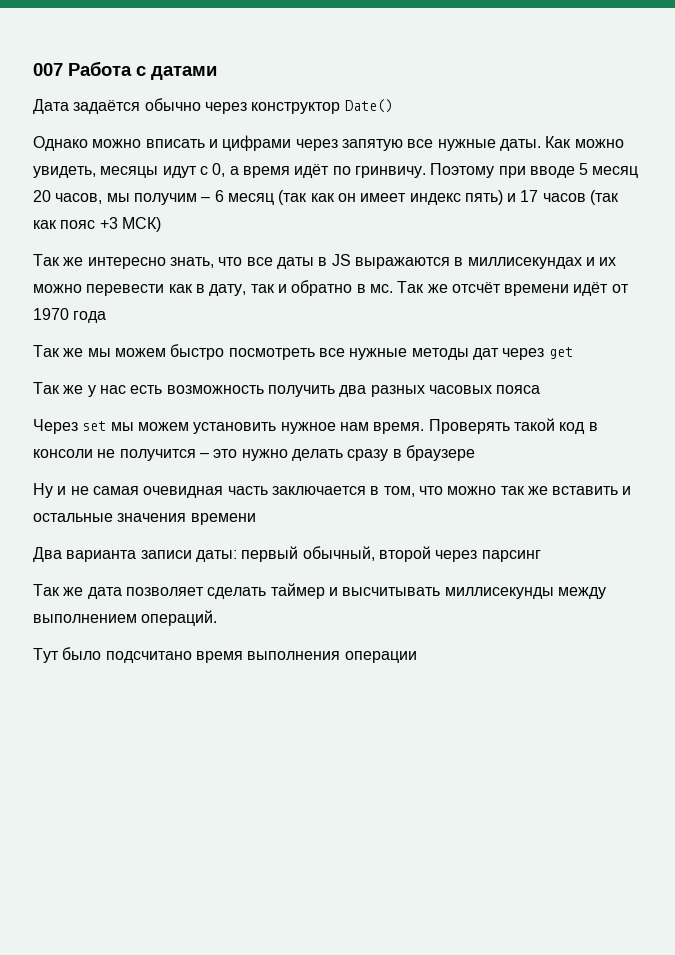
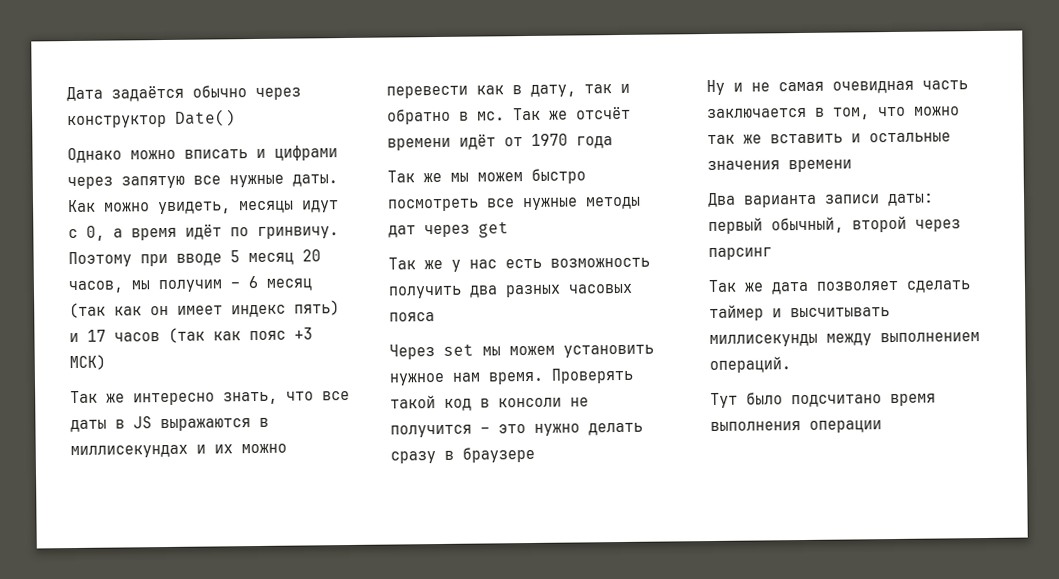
[33,61,217,80] 007 Работа с датами // -> (66, 94) none

